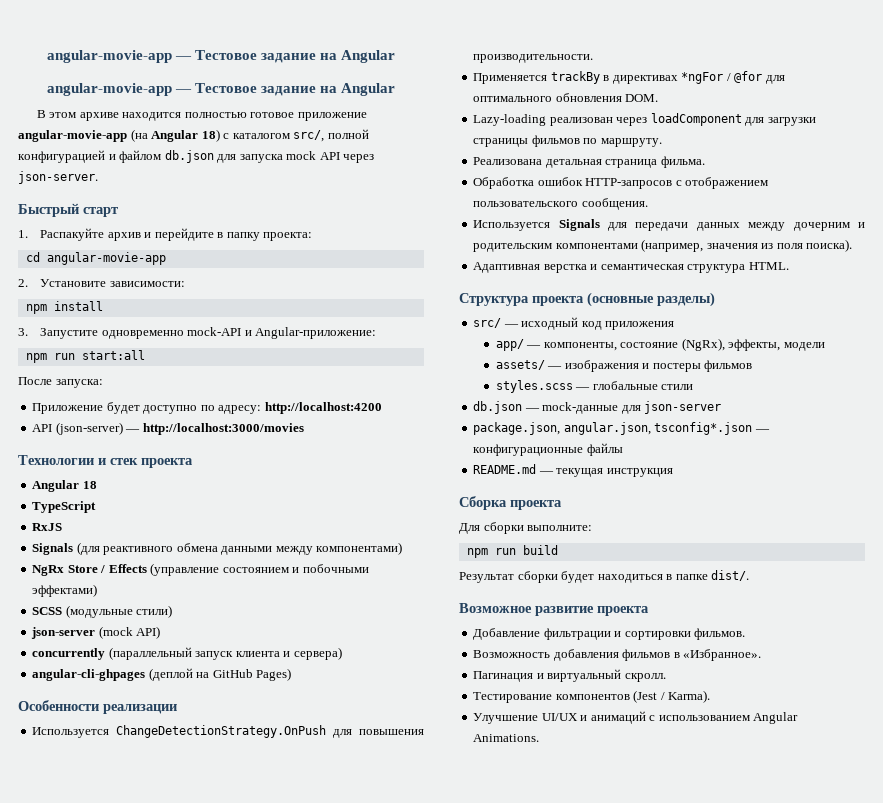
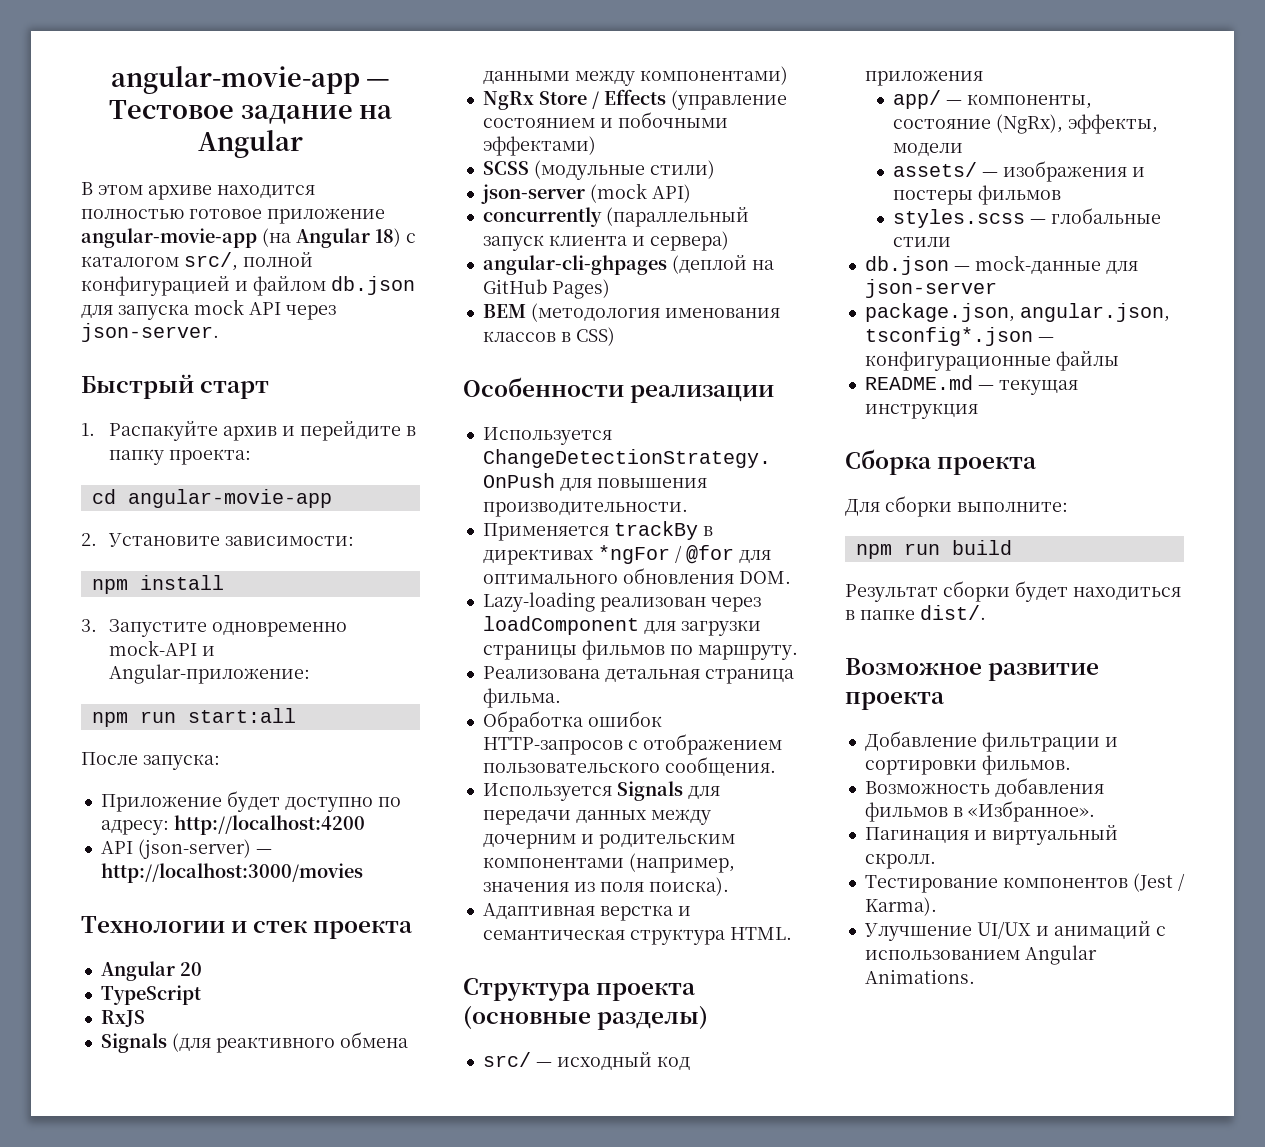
[46,50,396,63] [46,83,396,96] angular-movie-app — Тестовое задание на Angular // angular-movie-app — Тестовое задание на Angular -> [110,66,391,94] [108,100,393,124] [198,130,303,158] angular-movie-app — Тестовое задание на Angular
[82,481,97,489] 18 -> [179,962,202,976] 20
(292, 674) none -> [482,303,780,322] [482,327,615,346] // BEM (методология именования классов в CSS)

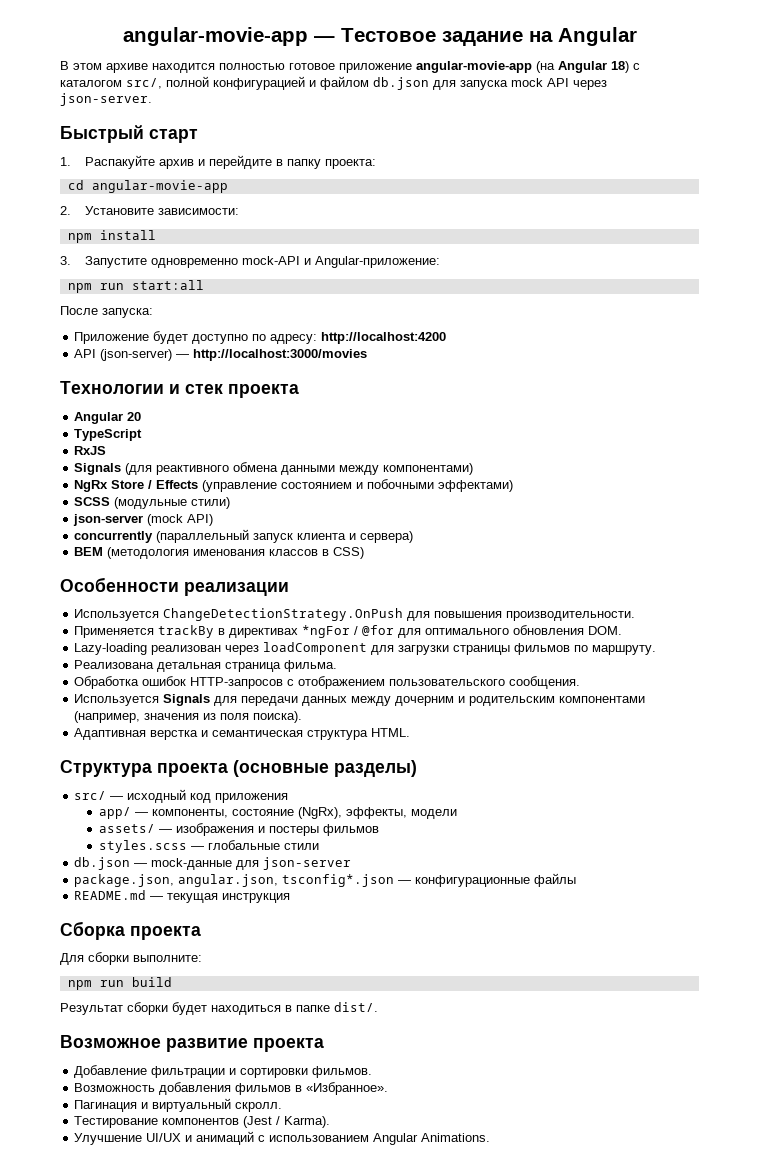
[482,255,774,275] [482,279,610,299] // angular-cli-ghpages (деплой на GitHub Pages) -> (414, 537) none

